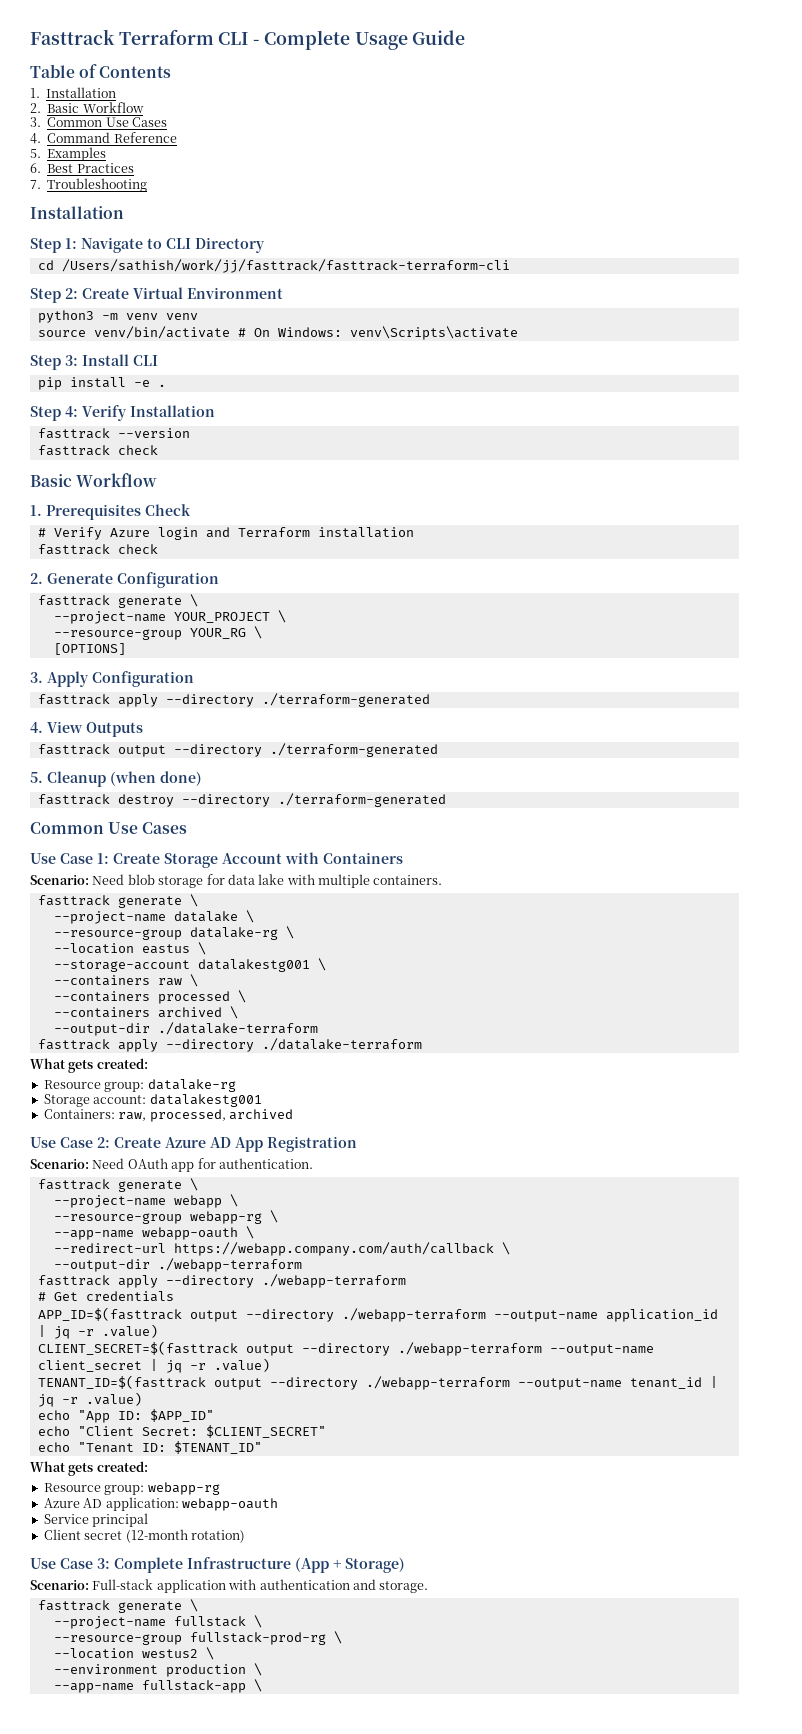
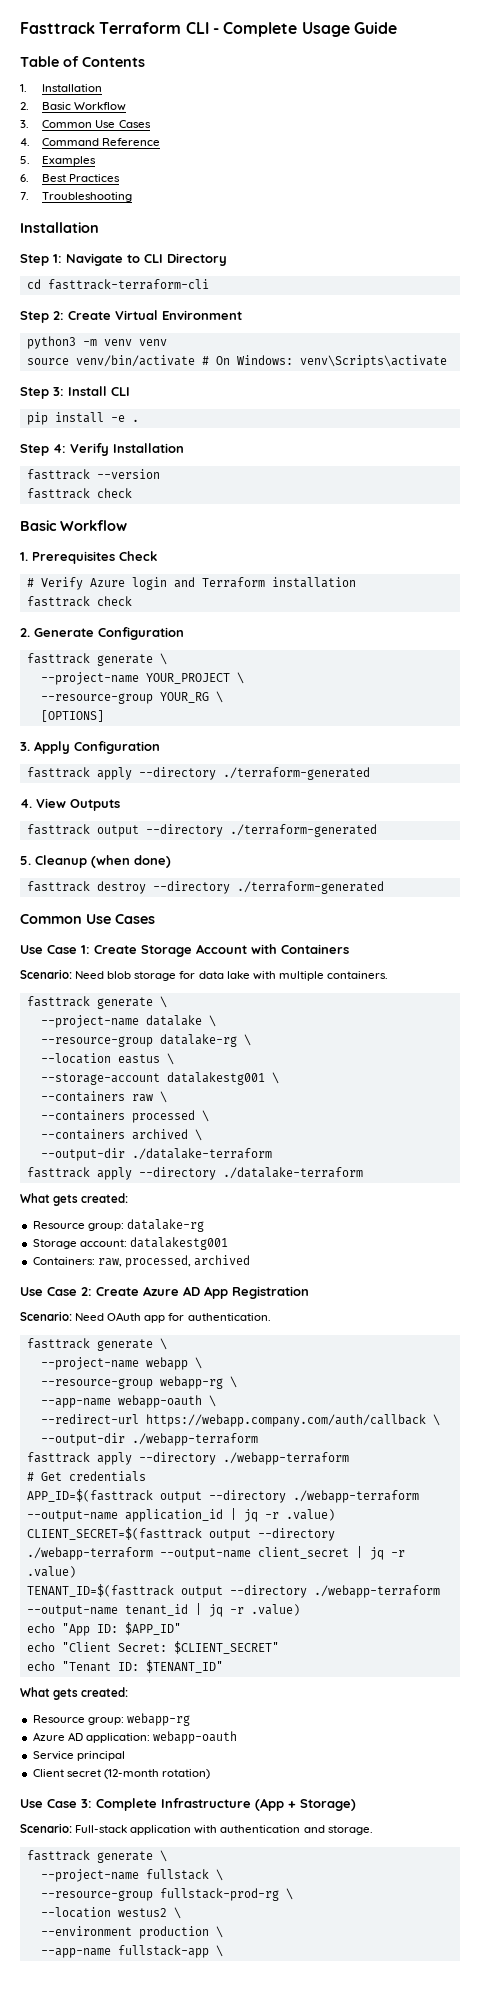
[61,259,510,273] /Users/sathish/work/jj/fasttrack/fasttrack-terraform-cli -> [47,279,209,290] fasttrack-terraform-cli

